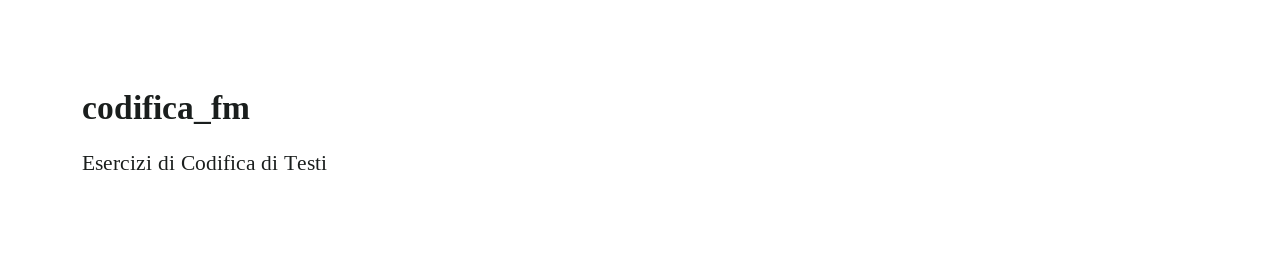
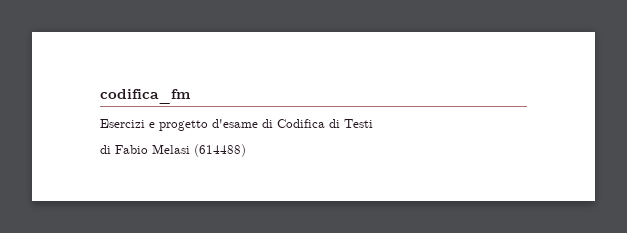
(152, 163) none -> [149,119,258,131] e progetto d'esame
(328, 163) none -> [100,144,246,157] // di Fabio Melasi (614488)

